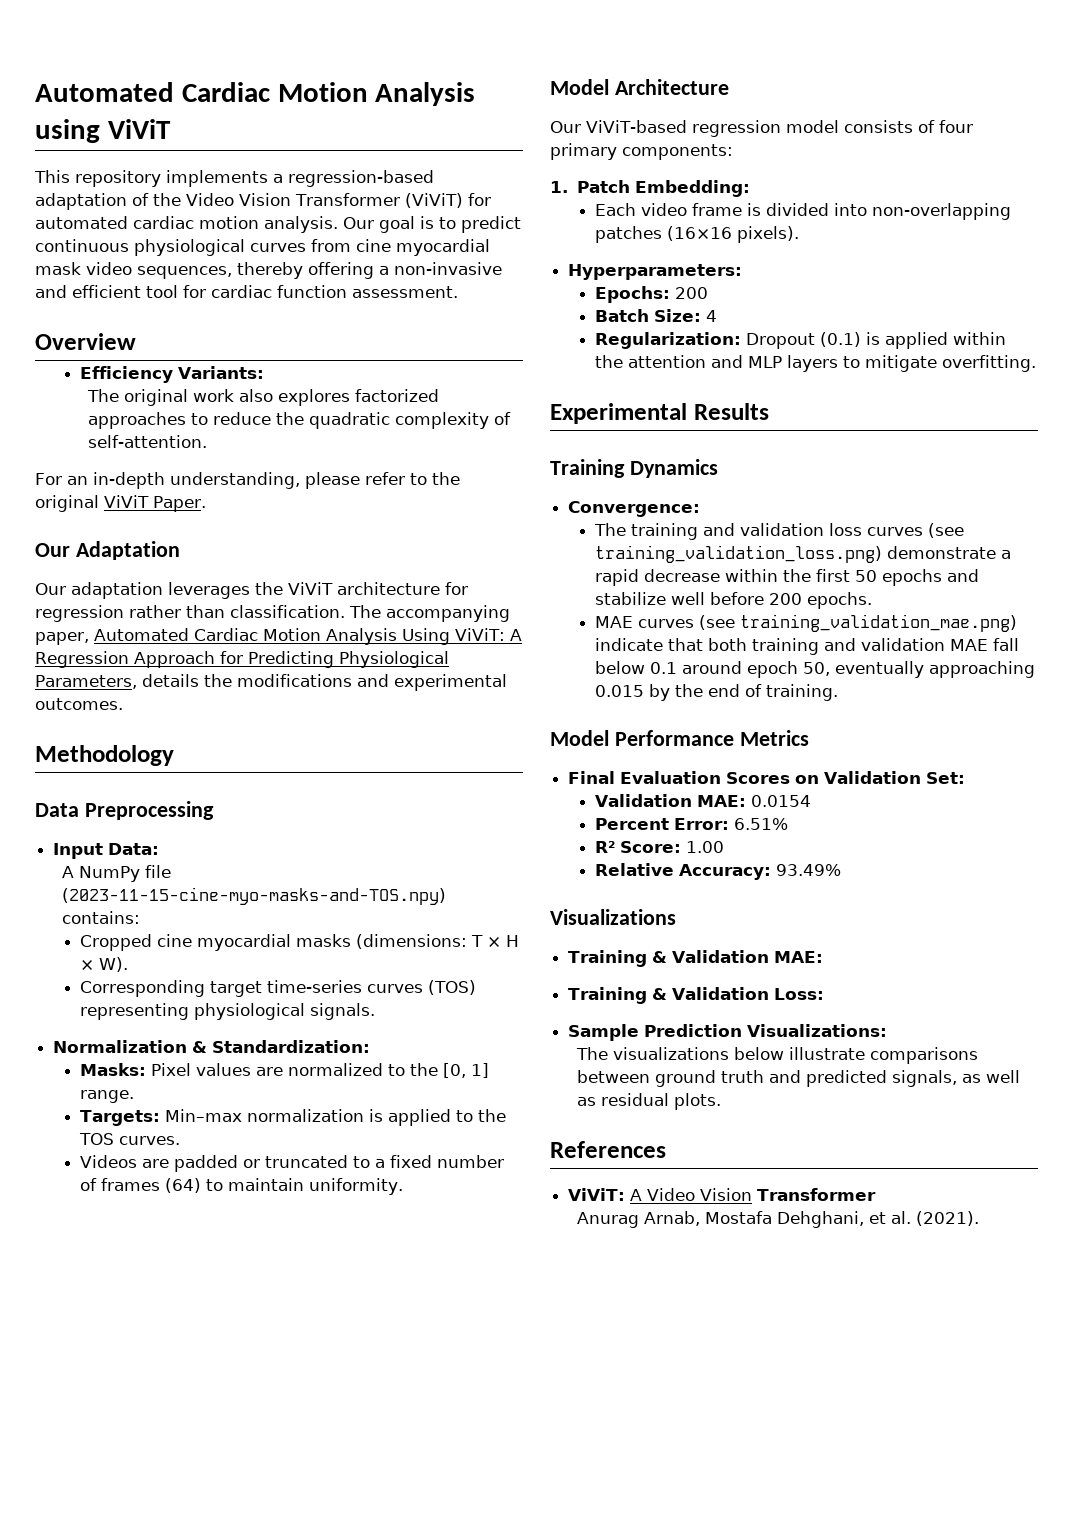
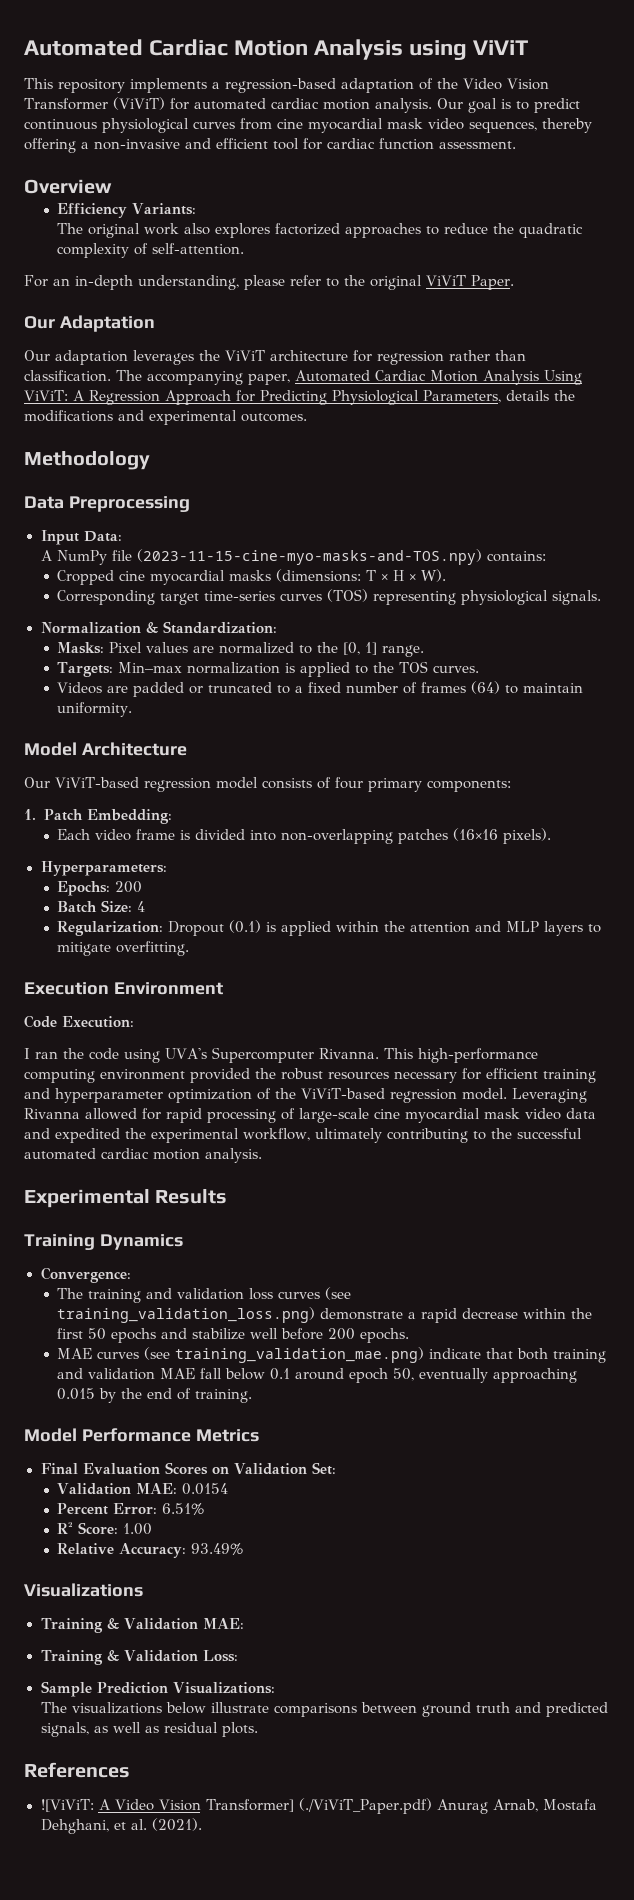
(1036, 363) none -> [24,982,223,995] [24,1015,134,1028] [24,1047,538,1063] [24,1068,596,1083] [24,1088,587,1103] [24,1108,596,1123] [24,1128,582,1143] [24,1148,262,1163] // Execution Environment // Code Execution: // I ran the code using UVA's Supercomputer Rivanna. This high-performance computing environment provided the robust resources necessary for efficient training and hyperparameter optimization of the ViViT-based regression model. Leveraging Rivanna allowed for rapid processing of large-scale cine myocardial mask video data and expedited the experimental workflow, ultimately contributing to the successful automated cardiac motion analysis.
[568,1188,626,1201] ViViT: -> [40,1799,94,1812] ![ViViT:
[757,1188,877,1201] Transformer // -> [205,1798,433,1814] Transformer] (./ViViT_Paper.pdf)

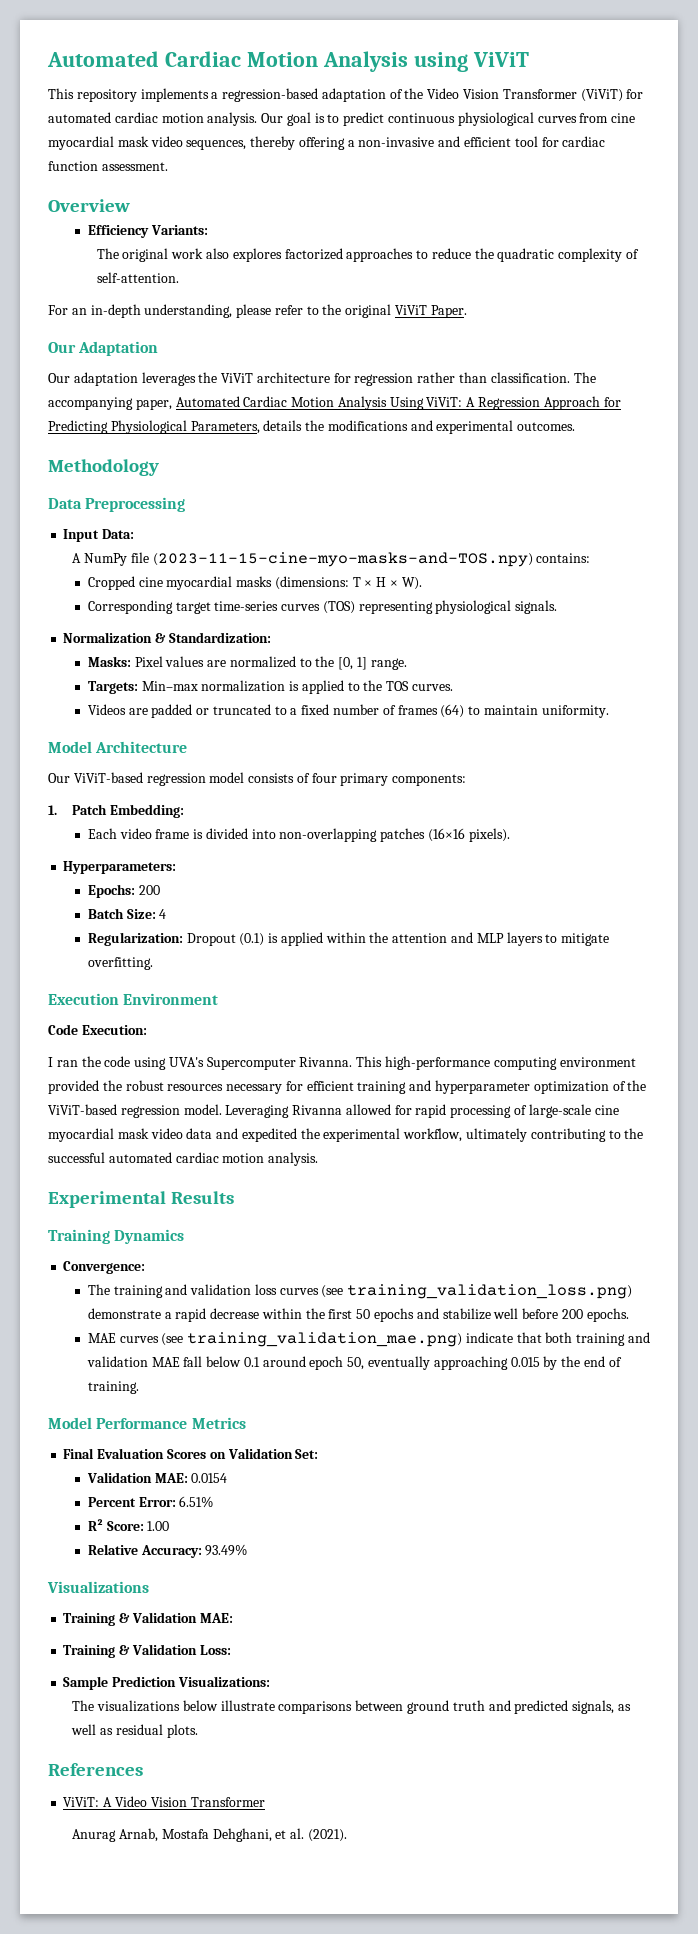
[40,1799,94,1812] ![ViViT: -> [63,1797,100,1807] ViViT:
[205,1798,433,1814] Transformer] (./ViViT_Paper.pdf) -> [190,1797,265,1807] Transformer //

